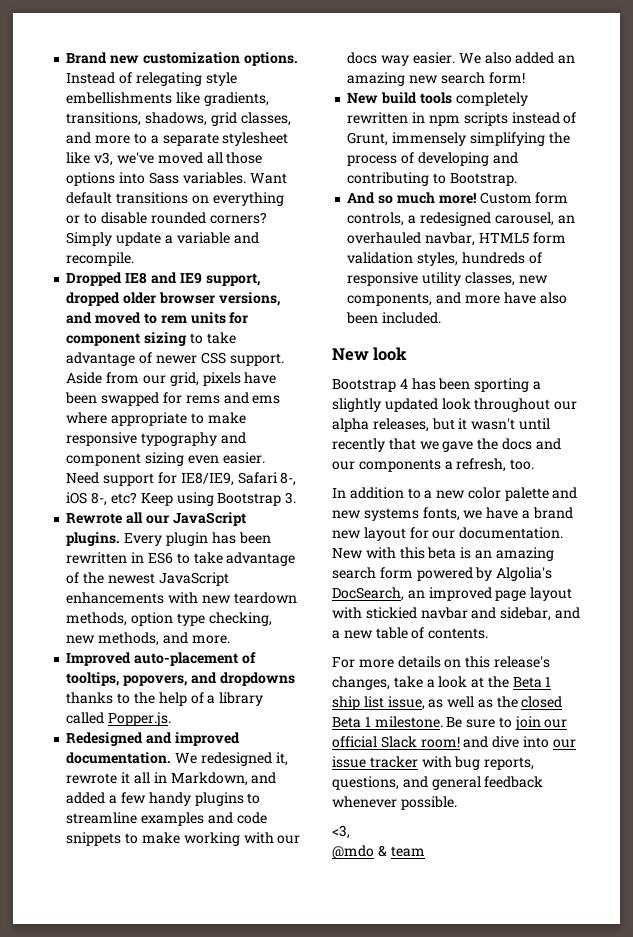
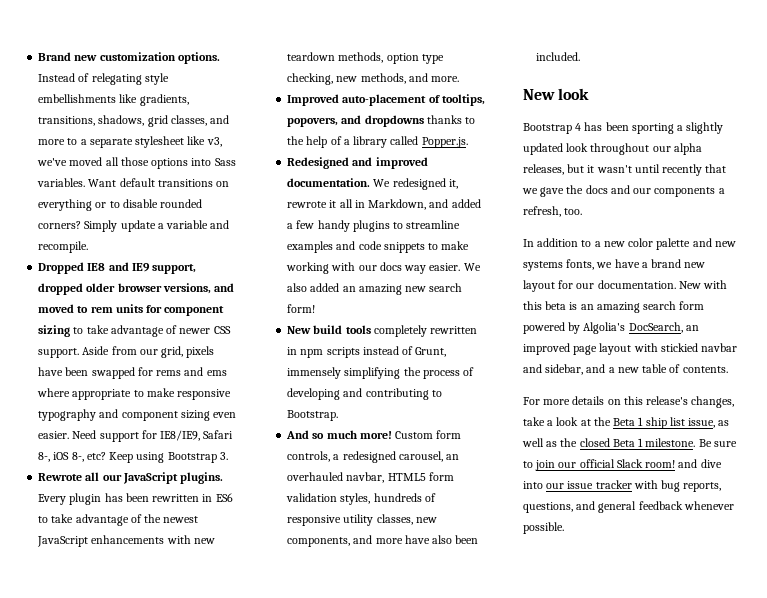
[332,825,350,839] [332,845,425,860] // <3, // @mdo & team -> (564, 528) none

